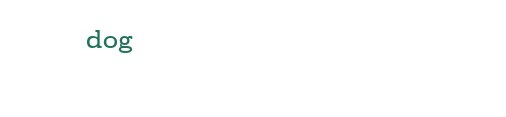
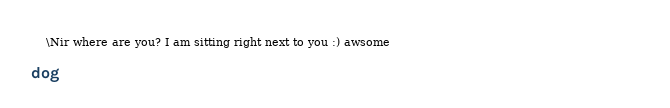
(86, 41) none -> [45,37,390,48] \Nir where are you? I am sitting right next to you :) awsome //

